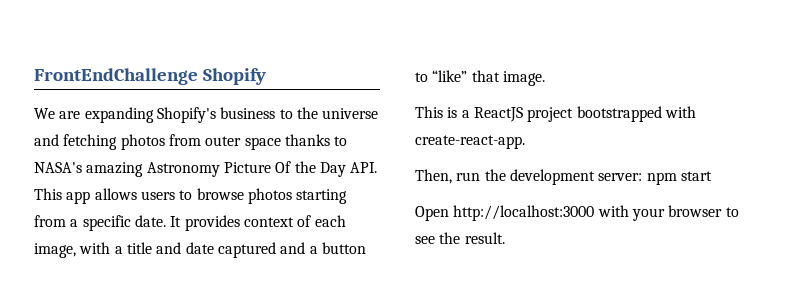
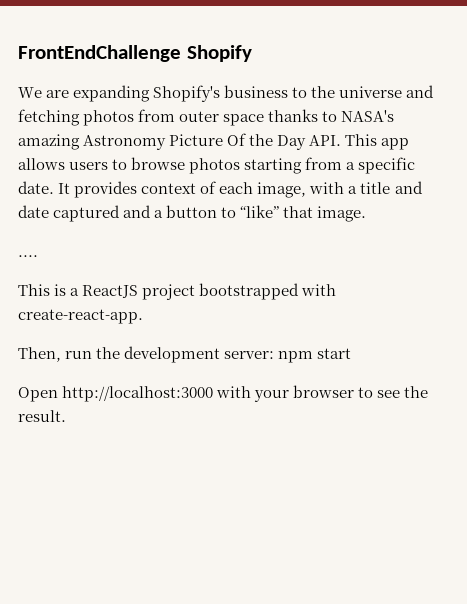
(545, 78) none -> [18,255,38,257] // ....

